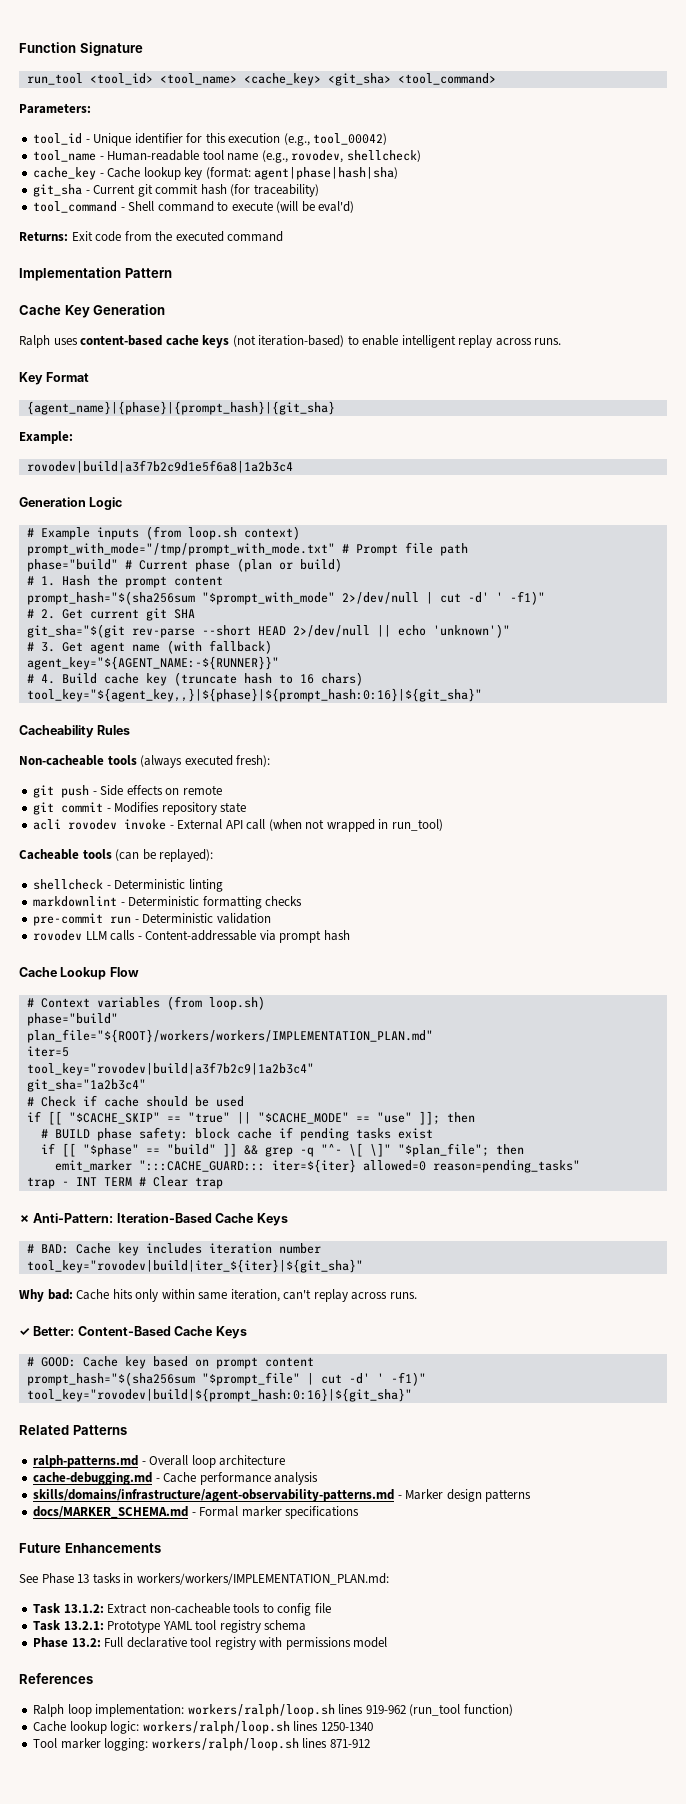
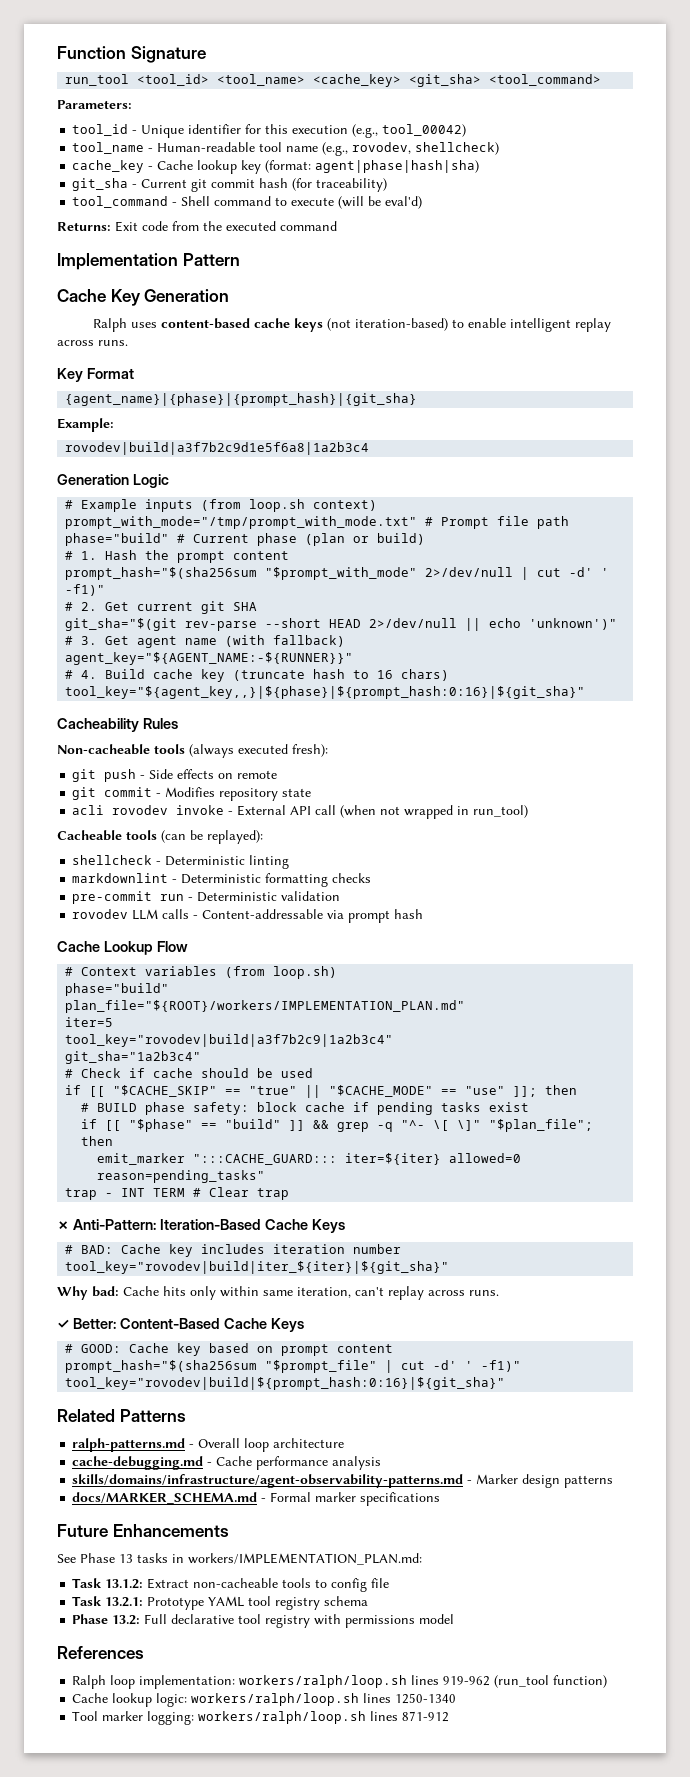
[26,1029,433,1043] plan_file="${ROOT}/workers/workers/IMPLEMENTATION_PLAN.md" -> [65,1000,466,1013] plan_file="${ROOT}/workers/IMPLEMENTATION_PLAN.md"
[136,1573,389,1585] workers/workers/IMPLEMENTATION_PLAN.md: -> [188,1553,422,1565] workers/IMPLEMENTATION_PLAN.md:

